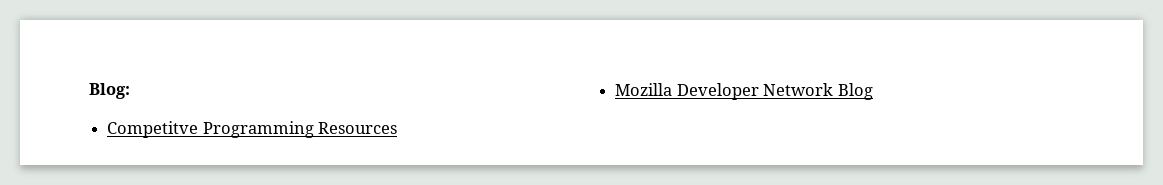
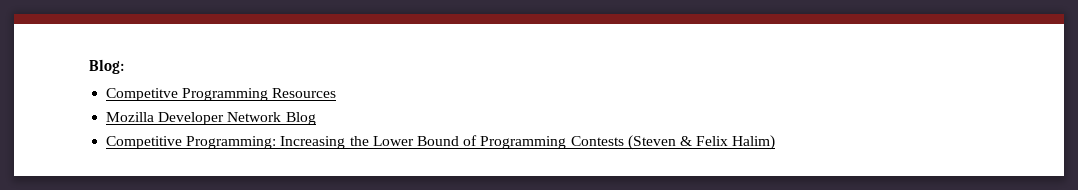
(873, 91) none -> [106,135,776,150] // Competitive Programming: Increasing the Lower Bound of Programming Contests (Steven & Felix Halim)

